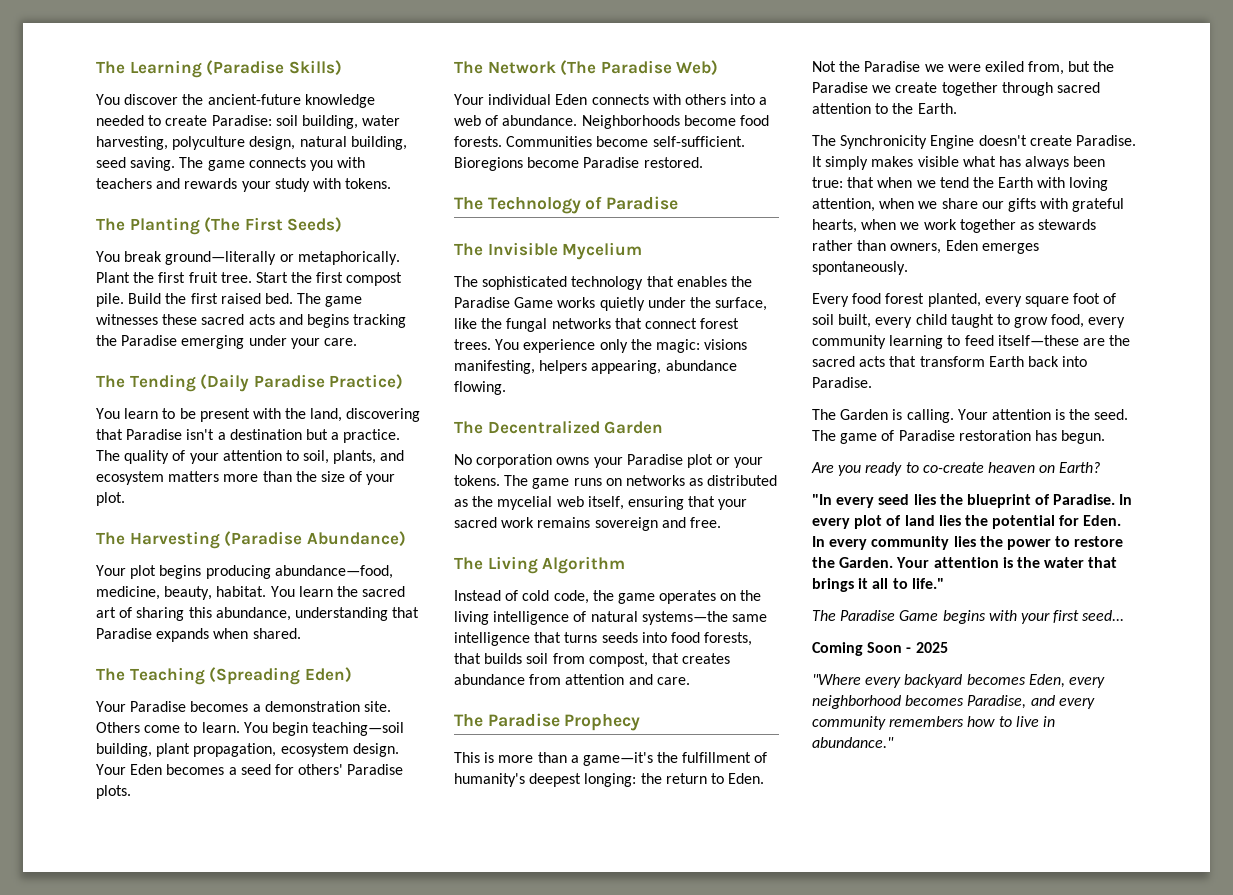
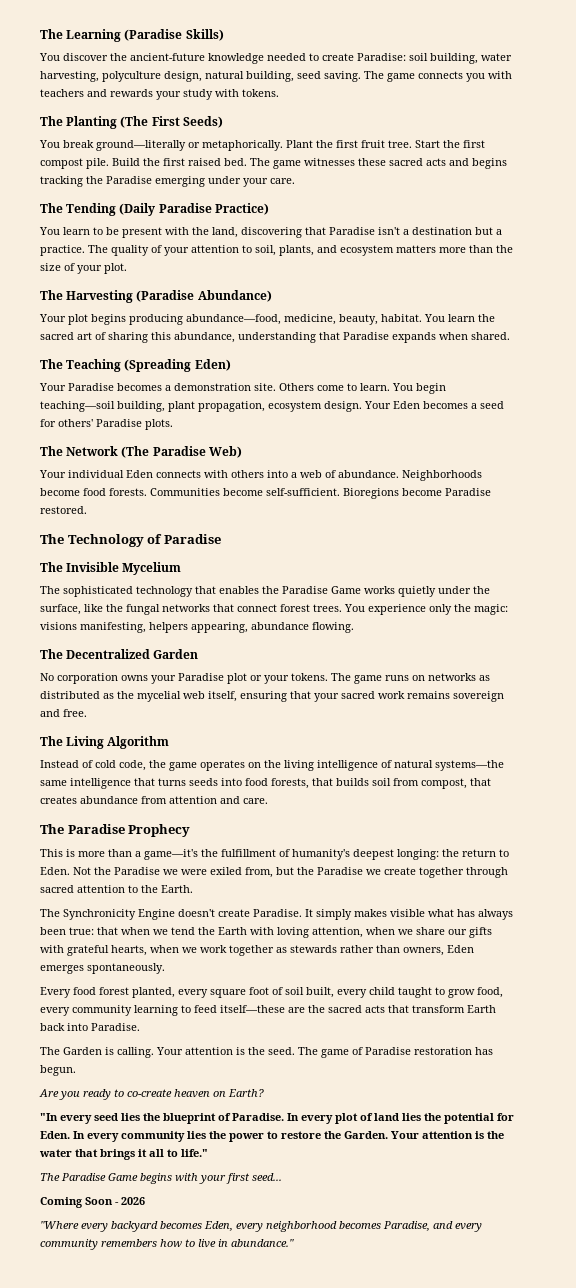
[915,642,948,653] 2025 -> [121,1197,145,1205] 2026

